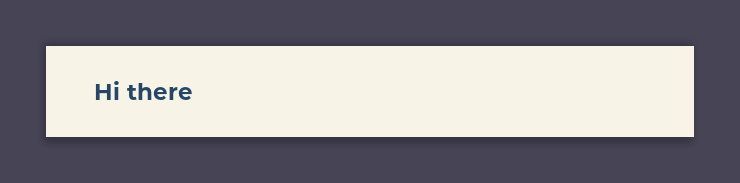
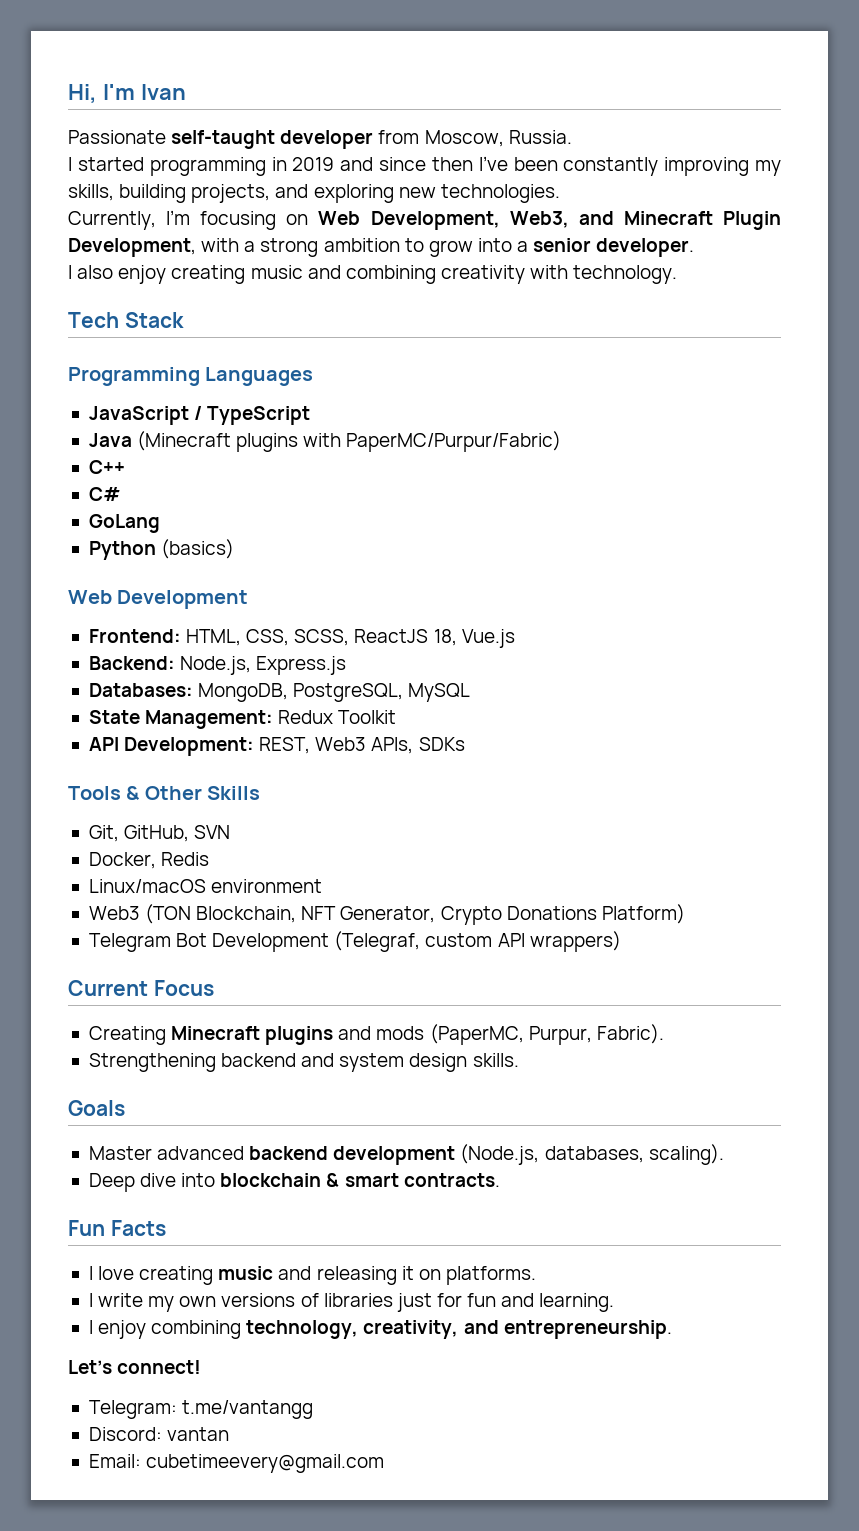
[94,81,193,100] Hi there -> [68,84,186,104] [68,130,572,149] [68,156,781,176] [68,184,560,203] [68,210,781,230] [68,238,695,257] [68,265,678,284] [68,312,184,328] [68,367,314,386] [88,406,311,425] [88,431,562,452] [88,460,125,474] [88,487,121,501] [88,514,160,533] [88,539,235,560] [68,590,249,609] [88,629,515,648] [88,656,347,675] [88,683,471,702] [88,710,397,729] [88,737,465,756] [68,786,261,800] [88,825,231,842] [88,852,210,869] [88,879,323,893] [88,904,685,925] [88,931,621,952] [68,980,214,996] [88,1024,664,1045] [88,1053,519,1072] [68,1100,125,1116] [88,1144,724,1165] [88,1173,500,1192] [68,1220,166,1236] [88,1266,536,1285] [88,1293,615,1312] [88,1320,672,1339] [68,1360,202,1374] [88,1400,314,1419] [88,1427,230,1441] [88,1454,385,1473] Hi, I'm Ivan // Passionate self-taught developer from Moscow, Russia. // I started programming in 2019 and since then I’ve been constantly improving my skills, building projects, and exploring new technologies. // Currently, I’m focusing on Web Development, Web3, and Minecraft Plugin Development, with a strong ambition to grow into a senior developer. // I also enjoy creating music and combining creativity with technology. // Tech Stack // Programming Languages // JavaScript / TypeScript // Java (Minecraft plugins with PaperMC/Purpur/Fabric) // C++ // C# // GoLang // Python (basics) // Web Development // Frontend: HTML, CSS, SCSS, ReactJS 18, Vue.js // Backend: Node.js, Express.js // Databases: MongoDB, PostgreSQL, MySQL // State Management: Redux Toolkit // API Development: REST, Web3 APIs, SDKs // Tools & Other Skills // Git, GitHub, SVN // Docker, Redis // Linux/macOS environment // Web3 (TON Blockchain, NFT Generator, Crypto Donations Platform) // Telegram Bot Development (Telegraf, custom API wrappers) // Current Focus // Creating Minecraft plugins and mods (PaperMC, Purpur, Fabric). // Strengthening backend and system design skills. // Goals // Master advanced backend development (Node.js, databases, scaling). // Deep dive into blockchain & smart contracts. // Fun Facts // I love creating music and releasing it on platforms. // I write my own versions of libraries just for fun and learning. // I enjoy combining technology, creativity, and entrepreneurship. // Let’s connect! // Telegram: t.me/vantangg // Discord: vantan // Email: cubetimeevery@gmail.com

